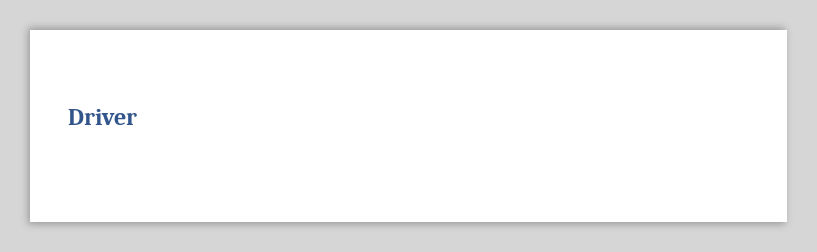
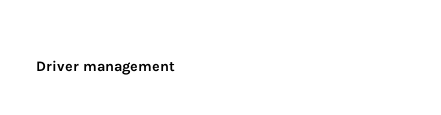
(137, 117) none -> [83,62,175,75] management

